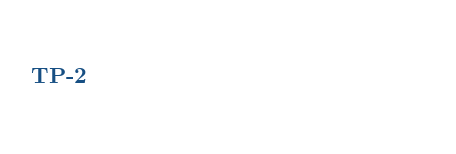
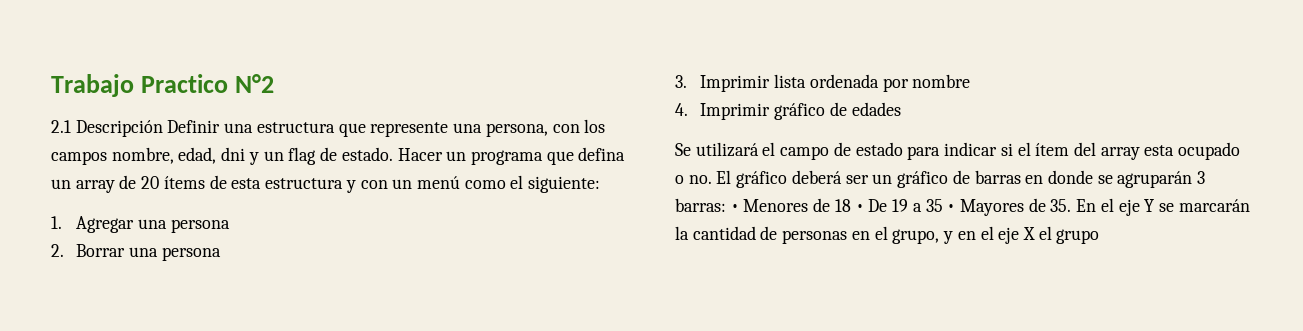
[31,68,87,83] TP-2 -> [51,74,274,97] [51,119,606,137] [51,147,626,165] [51,175,601,193] [51,216,230,233] [51,244,221,261] [675,74,971,92] [675,102,901,120] [675,142,1241,160] [675,170,1206,188] [675,198,1250,216] [675,226,1100,244] Trabajo Practico N°2 // 2.1 Descripción Definir una estructura que represente una persona, con los campos nombre, edad, dni y un flag de estado. Hacer un programa que defina un array de 20 ítems de esta estructura y con un menú como el siguiente: // 1. Agregar una persona // 2. Borrar una persona // 3. Imprimir lista ordenada por nombre // 4. Imprimir gráfico de edades // Se utilizará el campo de estado para indicar si el ítem del array esta ocupado o no. El gráfico deberá ser un gráfico de barras en donde se agruparán 3 barras: • Menores de 18 • De 19 a 35 • Mayores de 35. En el eje Y se marcarán la cantidad de personas en el grupo, y en el eje X el grupo

